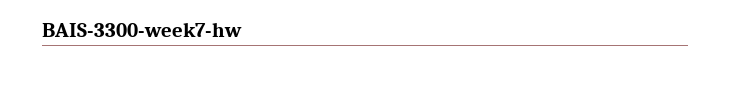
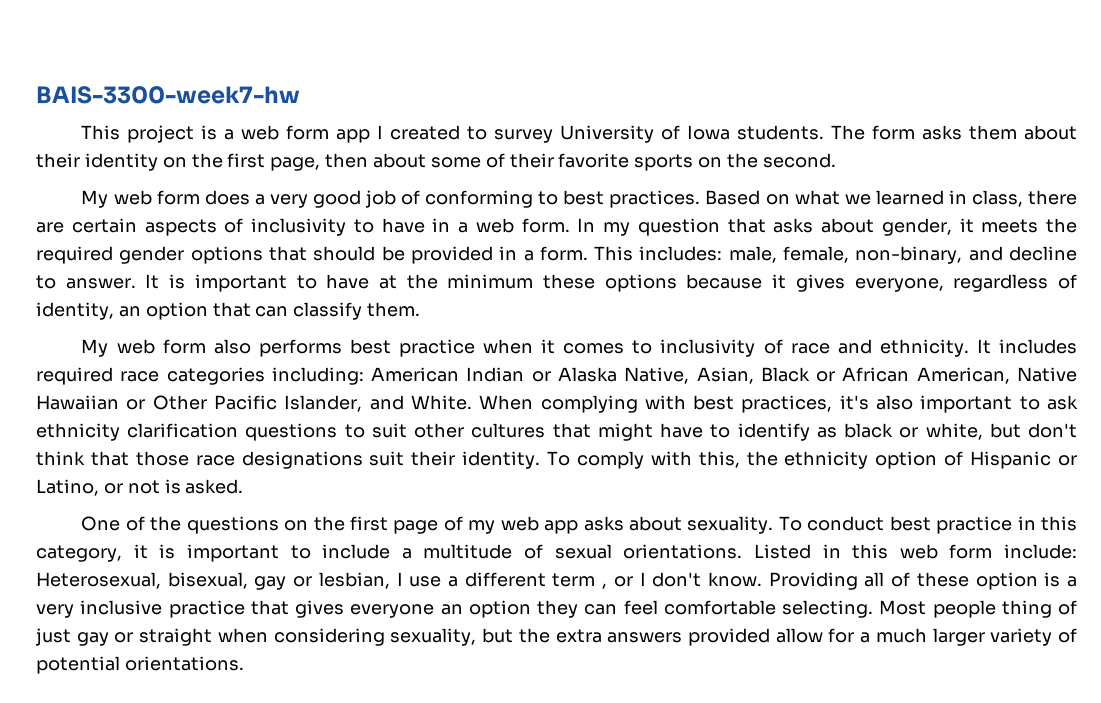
(242, 29) none -> [81,125,1077,143] [36,153,836,171] [81,190,1077,208] [36,218,1077,236] [36,246,1077,264] [36,274,1078,292] [36,302,421,320] [81,339,1077,357] [36,367,1078,385] [36,395,1078,413] [36,423,1078,441] [36,451,1077,469] [36,479,244,496] [81,516,1077,534] [36,544,1077,562] [36,572,1077,590] [36,600,1077,618] [35,628,1077,646] [36,656,244,674] // This project is a web form app I created to survey University of Iowa students. The form asks them about their identity on the first page, then about some of their favorite sports on the second. // My web form does a very good job of conforming to best practices. Based on what we learned in class, there are certain aspects of inclusivity to have in a web form. In my question that asks about gender, it meets the required gender options that should be provided in a form. This includes: male, female, non-binary, and decline to answer. It is important to have at the minimum these options because it gives everyone, regardless of identity, an option that can classify them. // My web form also performs best practice when it comes to inclusivity of race and ethnicity. It includes required race categories including: American Indian or Alaska Native, Asian, Black or African American, Native Hawaiian or Other Pacific Islander, and White. When complying with best practices, it's also important to ask ethnicity clarification questions to suit other cultures that might have to identify as black or white, but don't think that those race designations suit their identity. To comply with this, the ethnicity option of Hispanic or Latino, or not is asked. // One of the questions on the first page of my web app asks about sexuality. To conduct best practice in this category, it is important to include a multitude of sexual orientations. Listed in this web form include: Heterosexual, bisexual, gay or lesbian, I use a different term , or I don't know. Providing all of these option is a very inclusive practice that gives everyone an option they can feel comfortable selecting. Most people thing of just gay or straight when considering sexuality, but the extra answers provided allow for a much larger variety of potential orientations.

